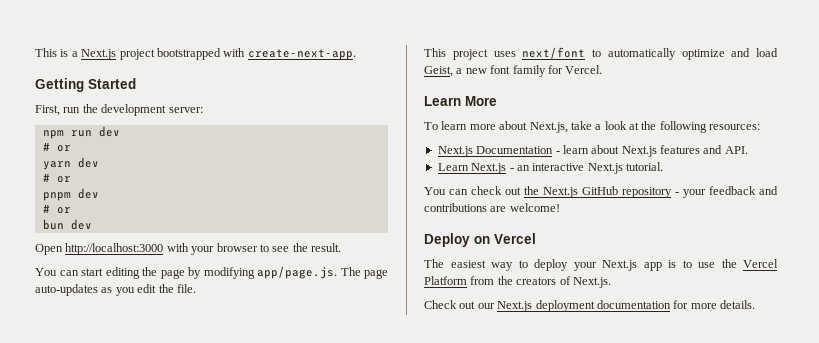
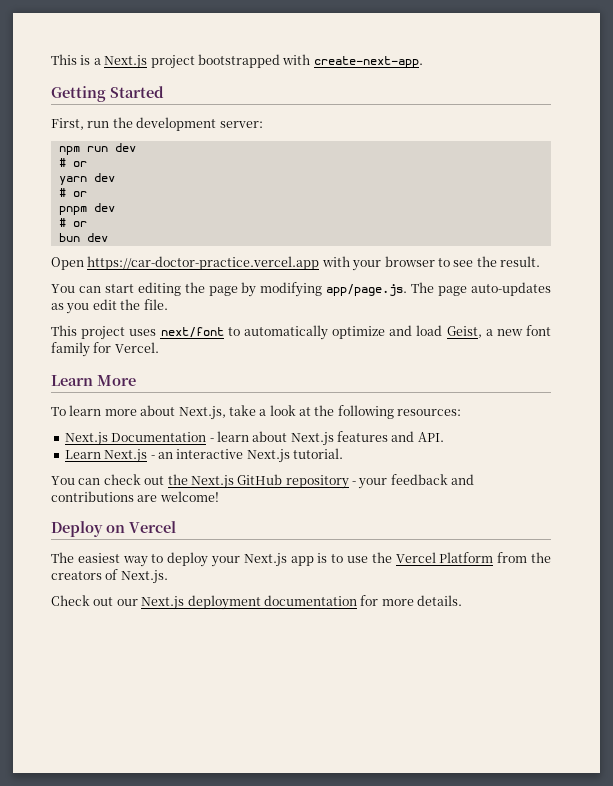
[65,243,164,255] http://localhost:3000 -> [87,256,320,270] https://car-doctor-practice.vercel.app

